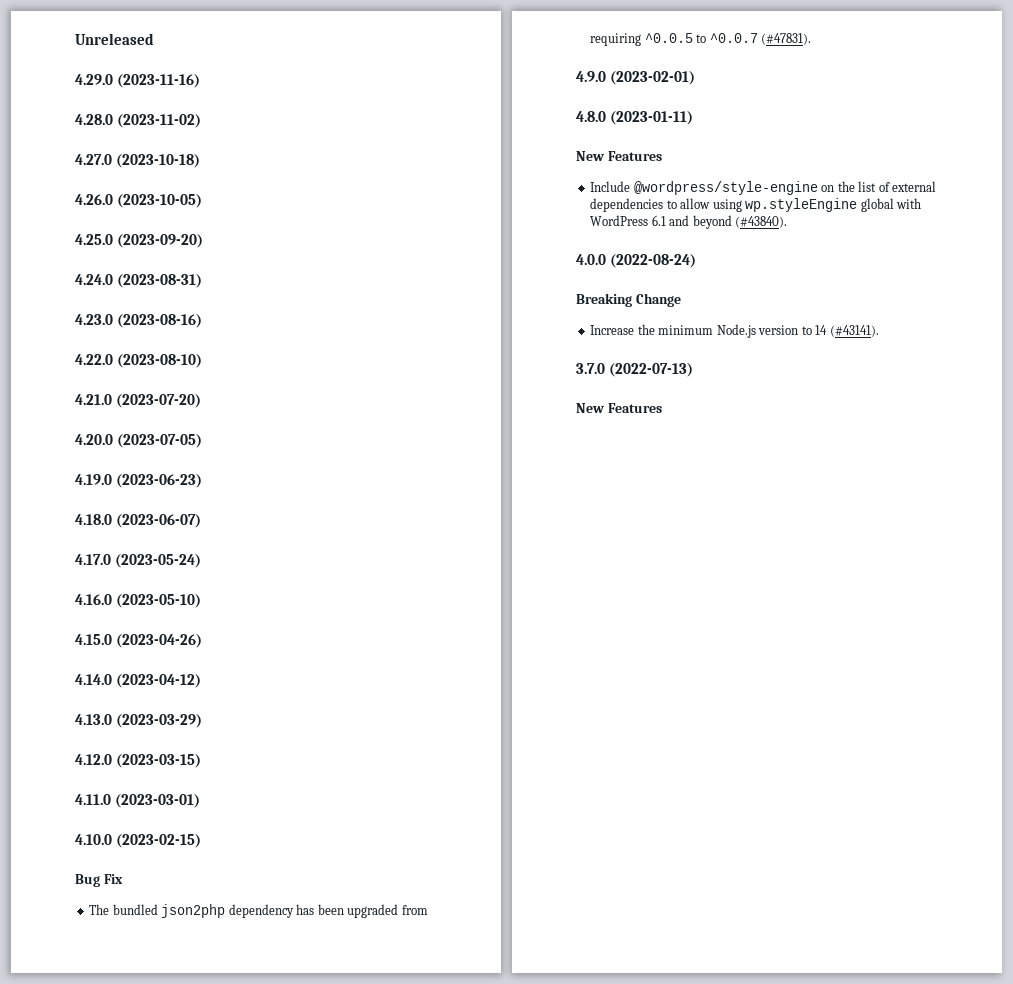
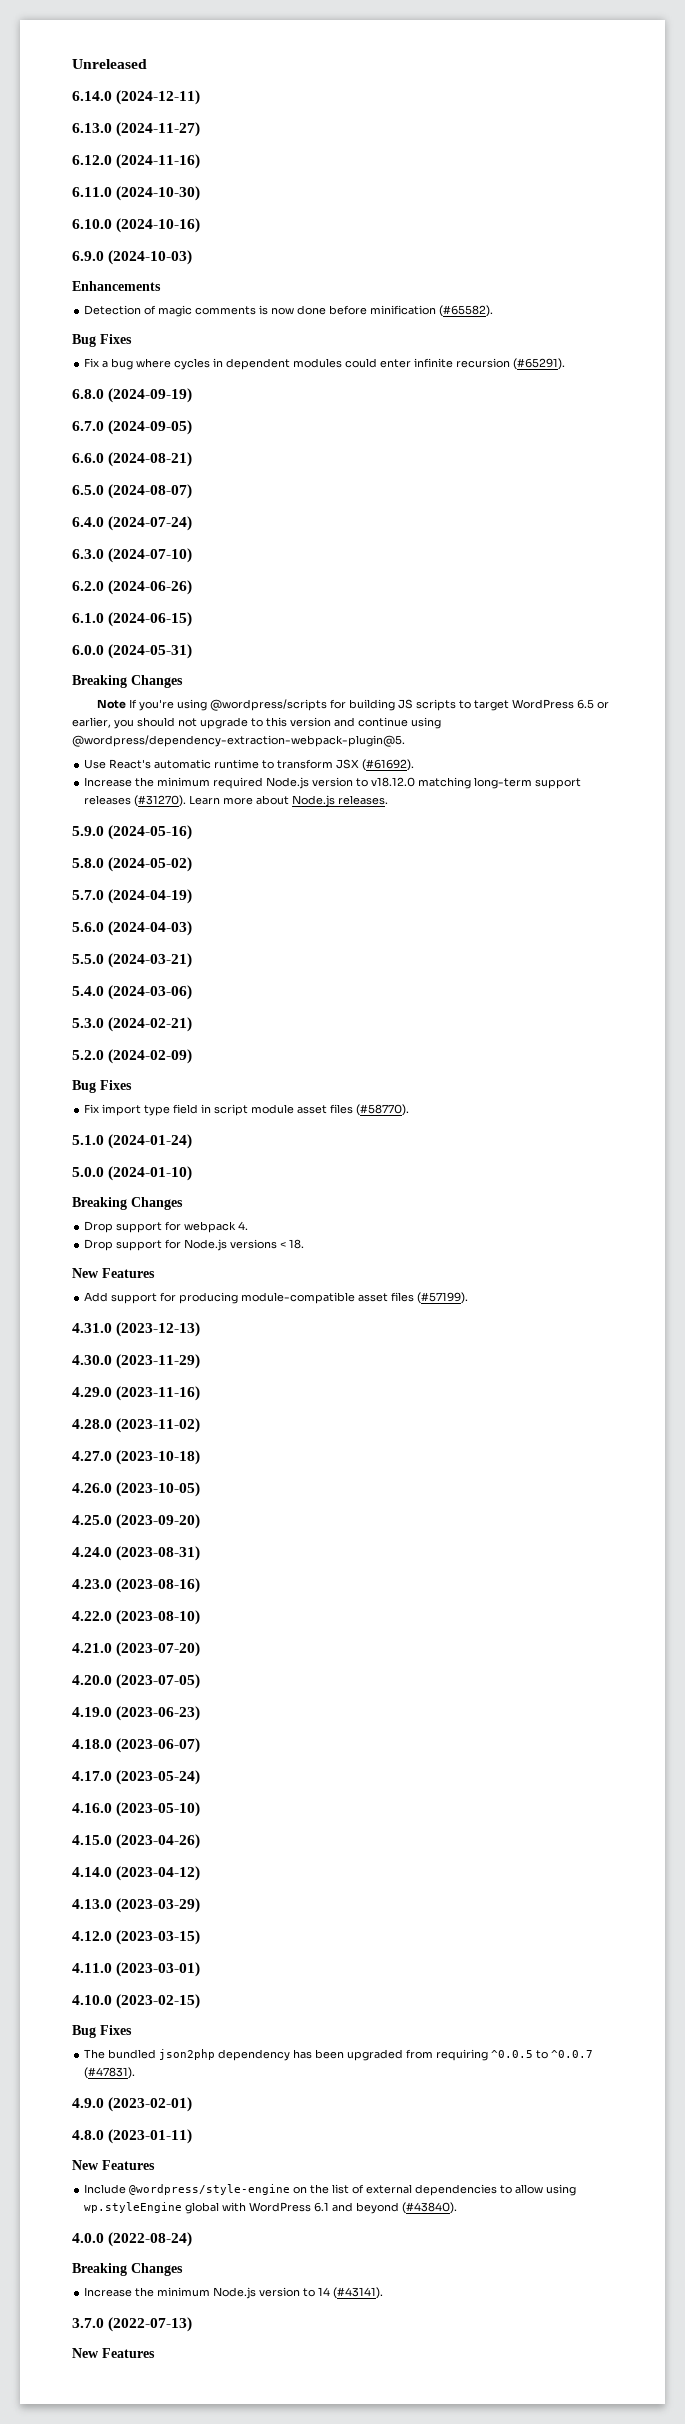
(154, 39) none -> [72,90,201,105] [72,122,201,137] [72,154,201,169] [72,186,201,201] [72,218,201,233] [72,250,193,265] [72,281,161,291] [84,305,494,317] [72,334,132,347] [84,358,566,370] [72,388,193,403] [72,420,193,435] [72,452,193,467] [72,484,193,499] [72,516,193,531] [72,548,193,563] [72,580,193,595] [72,612,193,627] [72,644,193,659] [72,675,183,688] [97,699,610,711] [72,717,441,729] [72,735,405,747] [84,759,415,771] [84,777,582,789] [84,795,389,807] [72,825,193,840] [72,857,193,872] [72,889,193,904] [72,921,193,936] [72,953,193,968] [72,985,193,1000] [72,1017,193,1032] [72,1049,193,1064] [72,1080,132,1093] [84,1104,410,1116] [72,1134,193,1149] [72,1166,193,1181] [72,1197,183,1210] [84,1221,249,1233] [84,1239,305,1251] [72,1268,155,1278] [84,1292,469,1304] [72,1322,201,1337] [72,1354,201,1369] // 6.14.0 (2024-12-11) // 6.13.0 (2024-11-27) // 6.12.0 (2024-11-16) // 6.11.0 (2024-10-30) // 6.10.0 (2024-10-16) // 6.9.0 (2024-10-03) // Enhancements // Detection of magic comments is now done before minification (#65582). // Bug Fixes // Fix a bug where cycles in dependent modules could enter infinite recursion (#65291). // 6.8.0 (2024-09-19) // 6.7.0 (2024-09-05) // 6.6.0 (2024-08-21) // 6.5.0 (2024-08-07) // 6.4.0 (2024-07-24) // 6.3.0 (2024-07-10) // 6.2.0 (2024-06-26) // 6.1.0 (2024-06-15) // 6.0.0 (2024-05-31) // Breaking Changes // Note If you're using @wordpress/scripts for building JS scripts to target WordPress 6.5 or earlier, you should not upgrade to this version and continue using @wordpress/dependency-extraction-webpack-plugin@5. // Use React's automatic runtime to transform JSX (#61692). // Increase the minimum required Node.js version to v18.12.0 matching long-term support releases (#31270). Learn more about Node.js releases. // 5.9.0 (2024-05-16) // 5.8.0 (2024-05-02) // 5.7.0 (2024-04-19) // 5.6.0 (2024-04-03) // 5.5.0 (2024-03-21) // 5.4.0 (2024-03-06) // 5.3.0 (2024-02-21) // 5.2.0 (2024-02-09) // Bug Fixes // Fix import type field in script module asset files (#58770). // 5.1.0 (2024-01-24) // 5.0.0 (2024-01-10) // Breaking Changes // Drop support for webpack 4. // Drop support for Node.js versions < 18. // New Features // Add support for producing module-compatible asset files (#57199). // 4.31.0 (2023-12-13) // 4.30.0 (2023-11-29)
[103,874,123,884] Fix -> [100,2025,132,2035] Fixes
[635,293,681,307] Change -> [131,2263,183,2276] Changes

